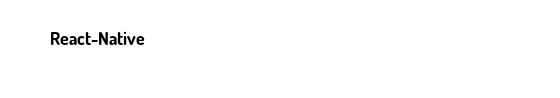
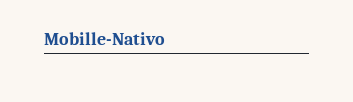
[50,31,145,45] React-Native -> [44,32,165,45] Mobille-Nativo

